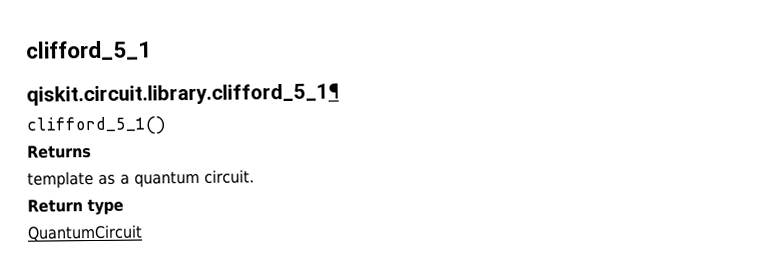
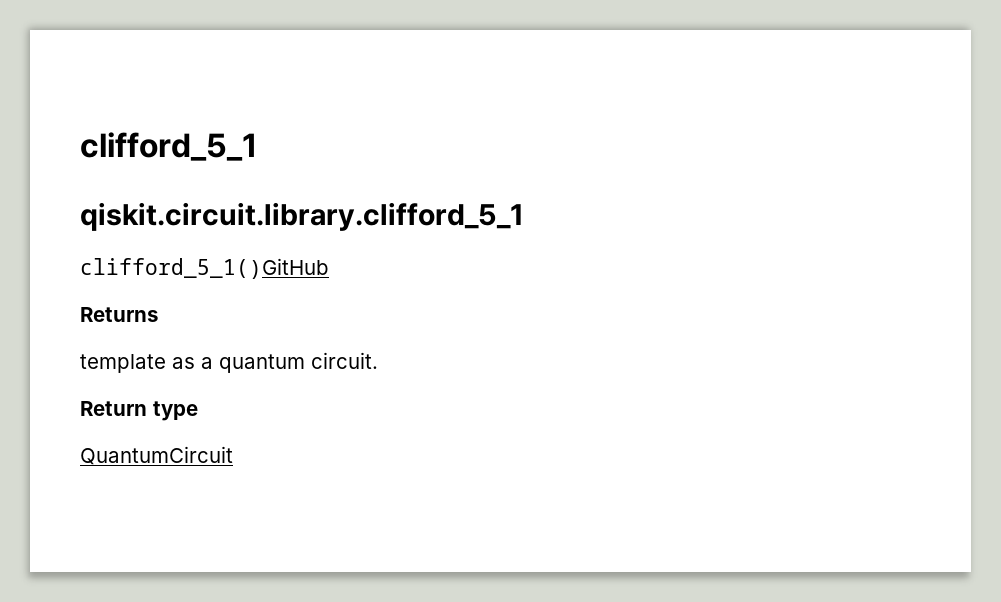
[26,83,339,106] [26,116,166,136] qiskit.circuit.library.clifford_5_1¶ // clifford_5_1() -> [80,202,524,231] [80,258,329,279] qiskit.circuit.library.clifford_5_1 // clifford_5_1()GitHub

